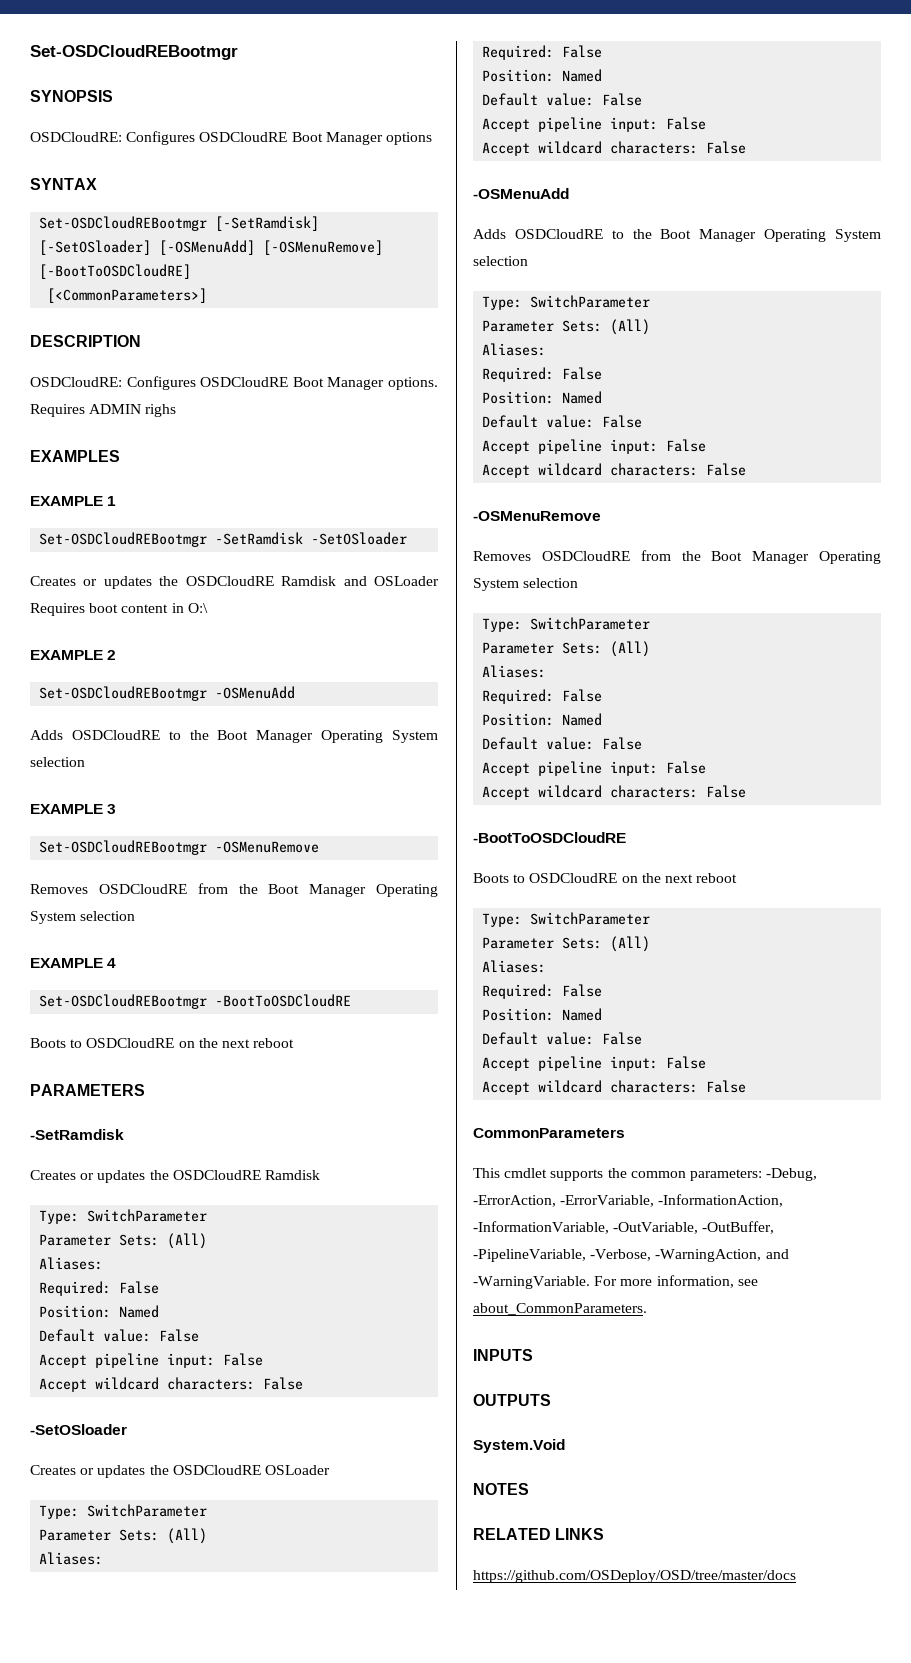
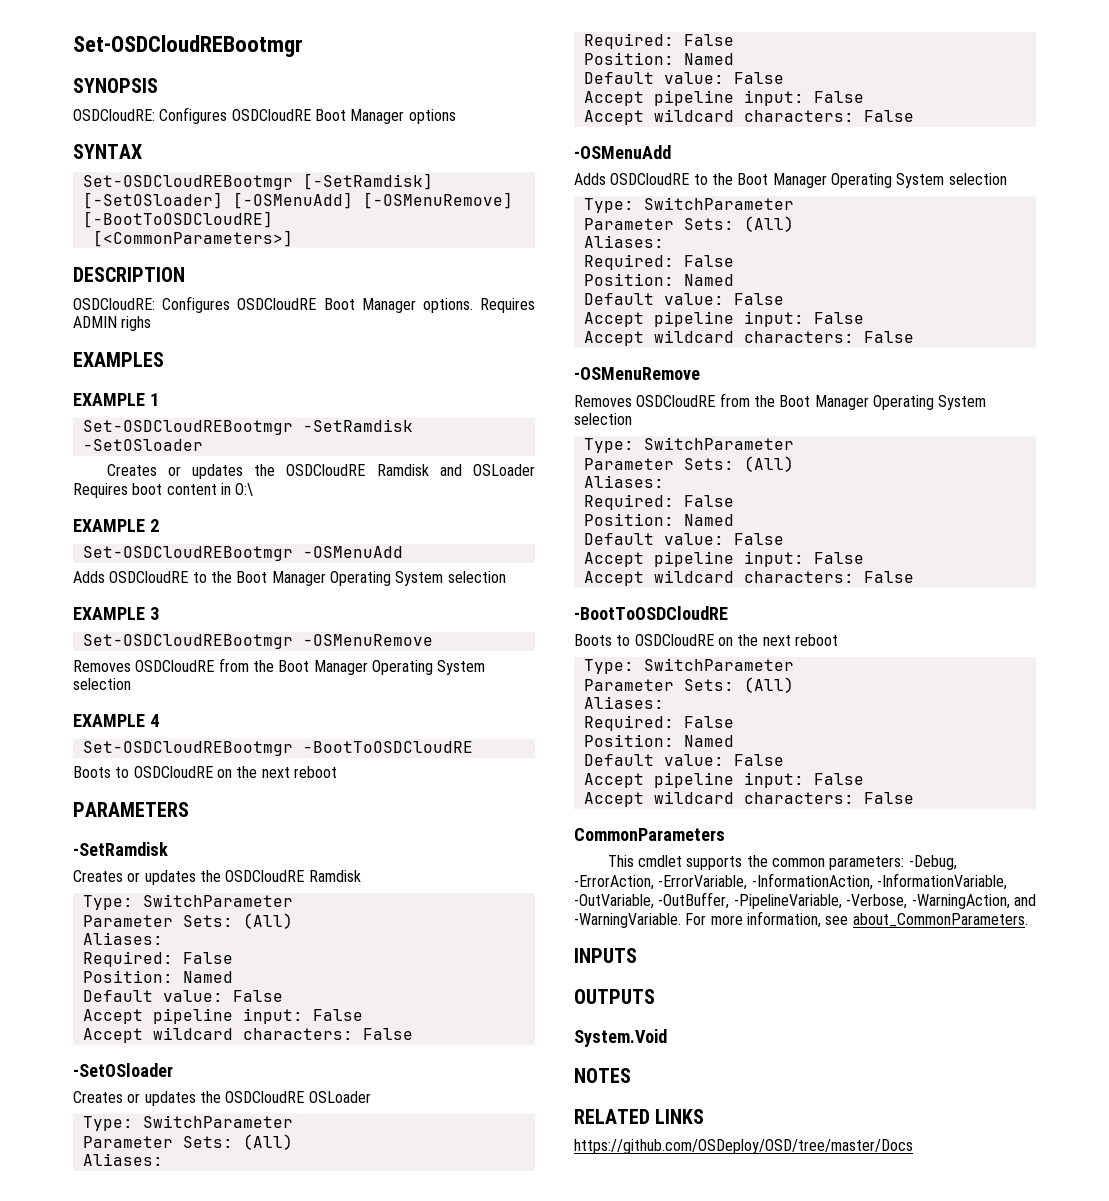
[473,1570,796,1583] https://github.com/OSDeploy/OSD/tree/master/docs -> [574,1139,913,1154] https://github.com/OSDeploy/OSD/tree/master/Docs

